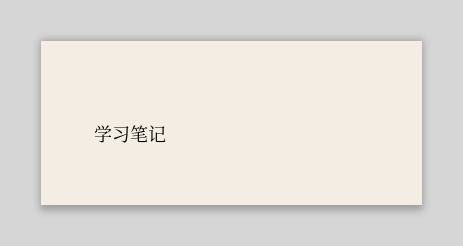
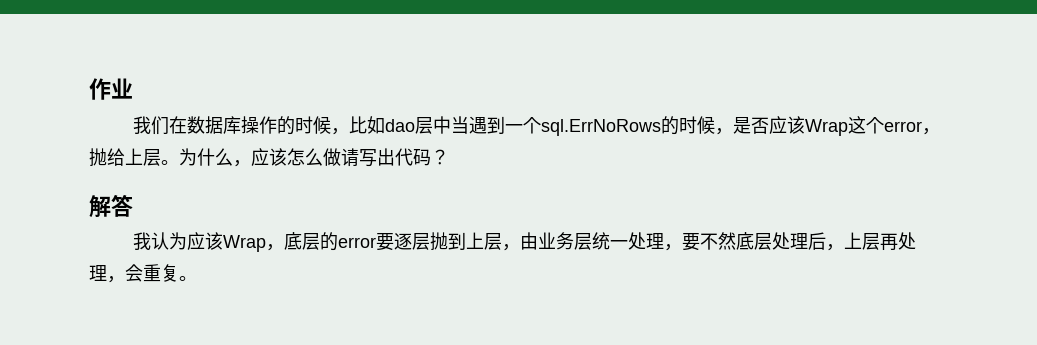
[94,125,166,143] 学习笔记 -> [89,78,133,100] [132,116,940,136] [89,148,449,167] [89,194,133,218] [132,232,916,252] [89,264,197,283] 作业 // 我们在数据库操作的时候，比如dao层中当遇到一个sql.ErrNoRows的时候，是否应该Wrap这个error，抛给上层。为什么，应该怎么做请写出代码？ // 解答 // 我认为应该Wrap，底层的error要逐层抛到上层，由业务层统一处理，要不然底层处理后，上层再处理，会重复。

